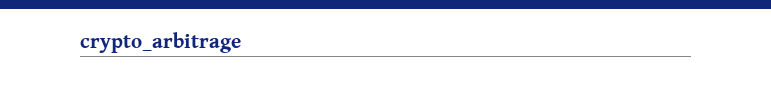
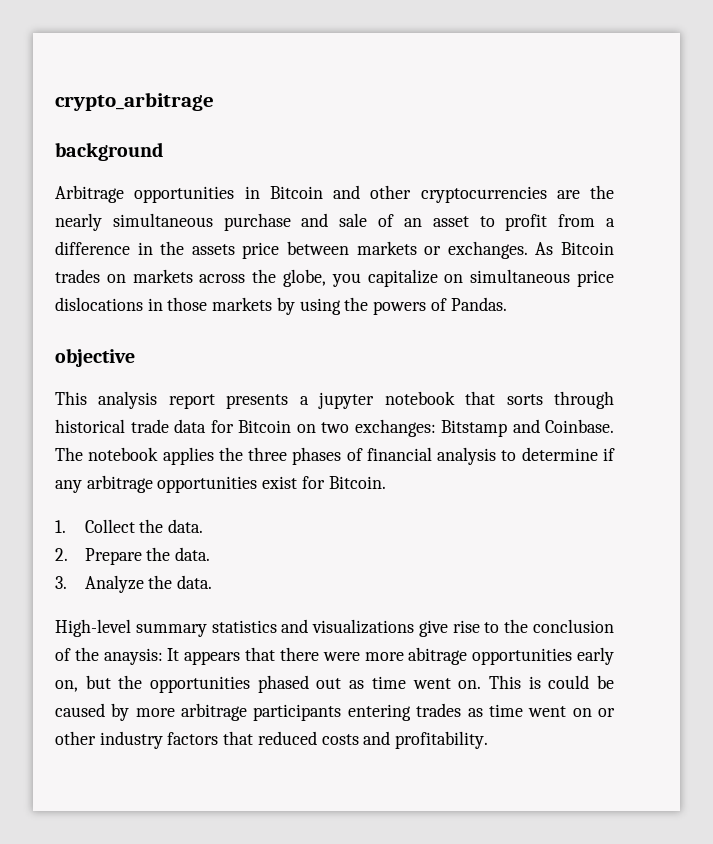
(241, 42) none -> [55,142,163,161] [55,185,614,203] [55,213,615,231] [55,241,615,259] [55,269,614,287] [55,297,507,315] [55,348,135,367] [55,391,614,409] [55,419,614,437] [55,447,615,465] [55,475,386,493] [55,519,204,533] [55,547,211,565] [55,575,213,593] [55,619,614,637] [55,647,614,665] [55,675,614,693] [55,703,615,721] [55,731,489,749] // background // Arbitrage opportunities in Bitcoin and other cryptocurrencies are the nearly simultaneous purchase and sale of an asset to profit from a difference in the assets price between markets or exchanges. As Bitcoin trades on markets across the globe, you capitalize on simultaneous price dislocations in those markets by using the powers of Pandas. // objective // This analysis report presents a jupyter notebook that sorts through historical trade data for Bitcoin on two exchanges: Bitstamp and Coinbase. The notebook applies the three phases of financial analysis to determine if any arbitrage opportunities exist for Bitcoin. // 1. Collect the data. // 2. Prepare the data. // 3. Analyze the data. // High-level summary statistics and visualizations give rise to the conclusion of the anaysis: It appears that there were more abitrage opportunities early on, but the opportunities phased out as time went on. This is could be caused by more arbitrage participants entering trades as time went on or other industry factors that reduced costs and profitability.

